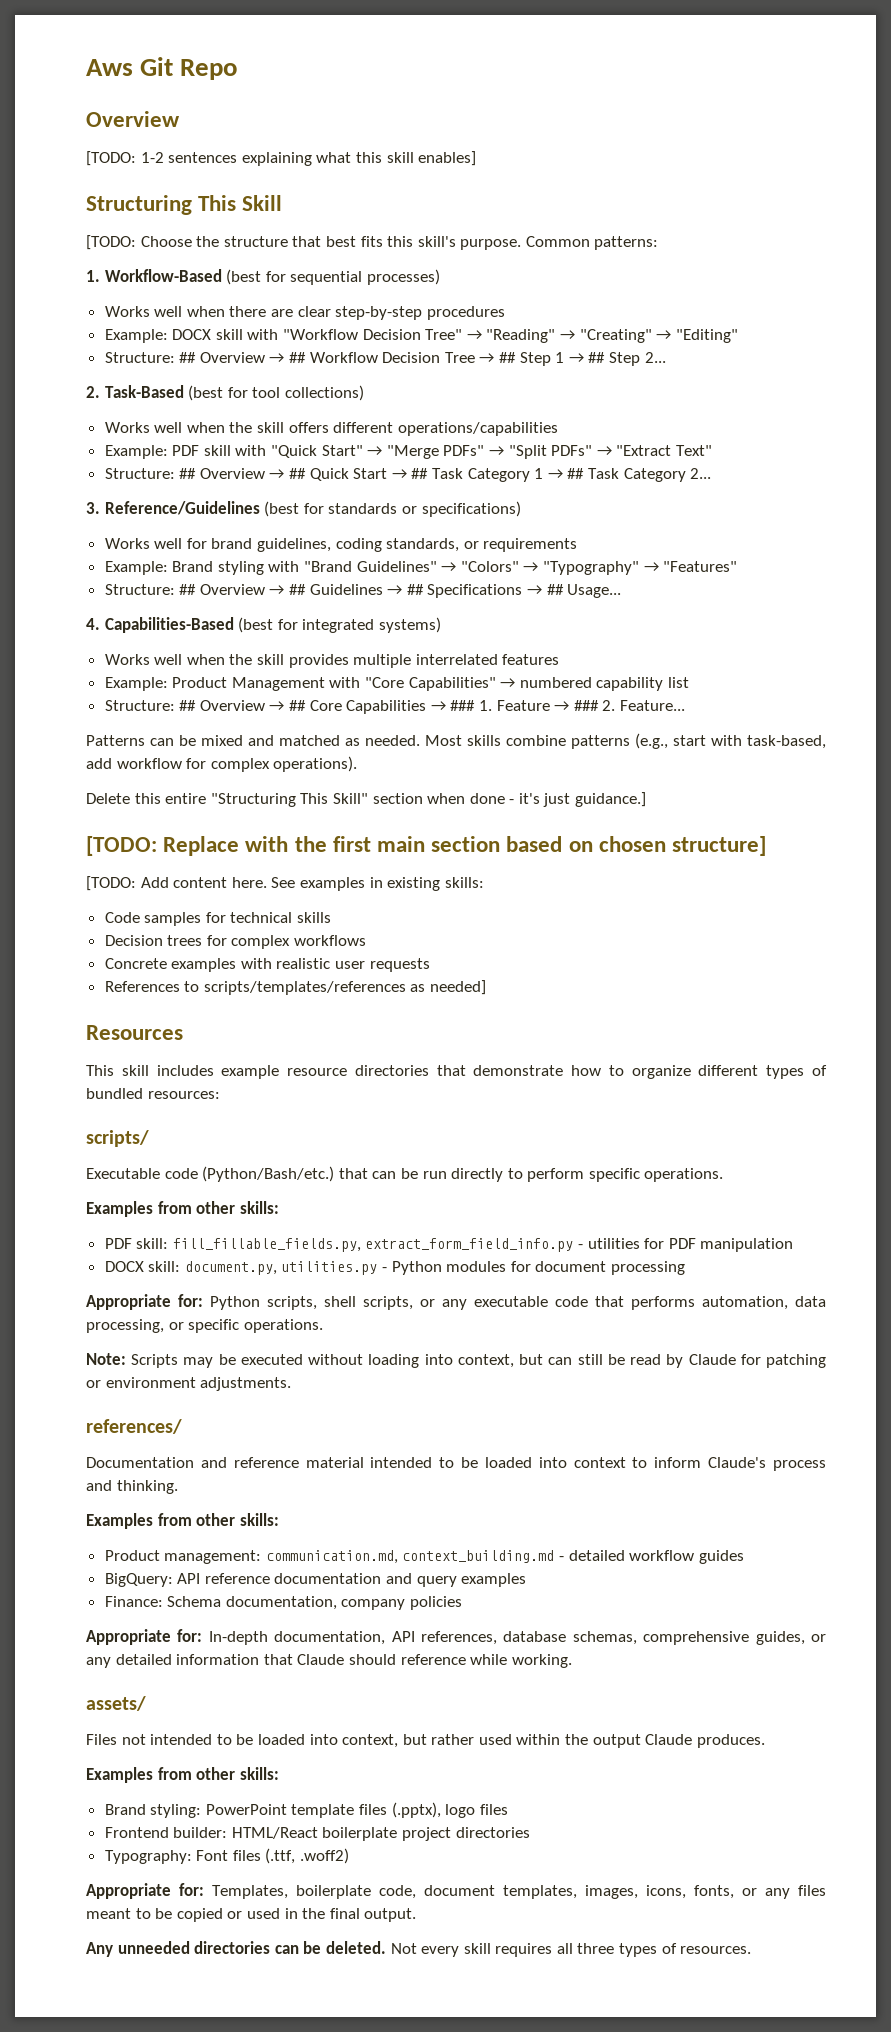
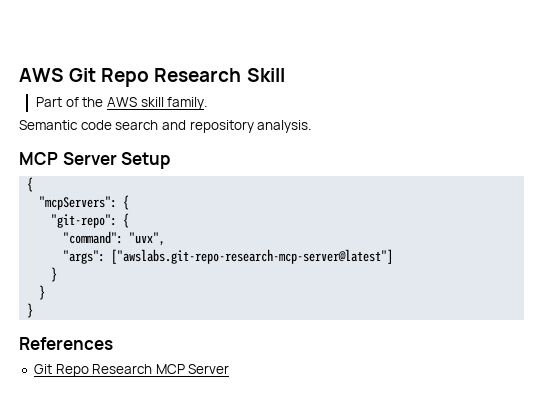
[86,57,239,80] [86,111,180,127] [86,151,477,166] [86,195,283,215] [86,235,659,250] [86,269,440,285] [104,306,505,320] [104,329,738,343] [104,352,666,366] [86,385,364,401] [104,422,558,436] [104,445,712,459] [104,468,712,482] [86,501,521,517] [104,538,578,552] [104,561,738,575] [104,584,622,598] [86,617,441,633] [104,654,560,668] [104,677,690,691] [104,700,685,714] [86,733,826,749] [86,756,358,772] [86,792,647,807] [86,836,767,856] [86,876,484,891] [104,912,332,926] [104,935,367,949] [104,958,430,972] [104,980,487,995] [86,1025,183,1040] [86,1065,827,1079] [86,1088,220,1099] [86,1130,149,1147] [86,1166,724,1182] [86,1201,279,1217] [104,1238,794,1252] [104,1261,686,1275] [86,1294,826,1310] [86,1319,323,1333] [86,1353,827,1368] [86,1377,292,1391] [86,1419,182,1434] [86,1457,826,1471] [86,1480,178,1494] [86,1513,279,1529] [104,1550,744,1564] [104,1573,527,1587] [104,1596,463,1610] [86,1629,826,1645] [86,1654,572,1668] [86,1696,146,1711] [86,1734,765,1748] [86,1767,279,1783] [104,1802,508,1818] [104,1827,530,1841] [104,1848,350,1864] [86,1883,826,1899] [86,1908,417,1922] [86,1941,752,1957] Aws Git Repo // Overview // [TODO: 1-2 sentences explaining what this skill enables] // Structuring This Skill // [TODO: Choose the structure that best fits this skill's purpose. Common patterns: // 1. Workflow-Based (best for sequential processes) // Works well when there are clear step-by-step procedures // Example: DOCX skill with "Workflow Decision Tree" → "Reading" → "Creating" → "Editing" // Structure: ## Overview → ## Workflow Decision Tree → ## Step 1 → ## Step 2... // 2. Task-Based (best for tool collections) // Works well when the skill offers different operations/capabilities // Example: PDF skill with "Quick Start" → "Merge PDFs" → "Split PDFs" → "Extract Text" // Structure: ## Overview → ## Quick Start → ## Task Category 1 → ## Task Category 2... // 3. Reference/Guidelines (best for standards or specifications) // Works well for brand guidelines, coding standards, or requirements // Example: Brand styling with "Brand Guidelines" → "Colors" → "Typography" → "Features" // Structure: ## Overview → ## Guidelines → ## Specifications → ## Usage... // 4. Capabilities-Based (best for integrated systems) // Works well when the skill provides multiple interrelated features // Example: Product Management with "Core Capabilities" → numbered capability list // Structure: ## Overview → ## Core Capabilities → ### 1. Feature → ### 2. Feature... // Patterns can be mixed and matched as needed. Most skills combine patterns (e.g., start with task-based, add workflow for complex operations). // Delete this entire "Structuring This Skill" section when done - it's just guidance.] // [TODO: Replace with the first main section based on chosen structure] // [TODO: Add content here. See examples in existing skills: // Code samples for technical skills // Decision trees for complex workflows // Concrete examples with realistic user requests // References to scripts/templates/references as needed] // Resources // This skill includes example resource directories that demonstrate how to organize different types of bundled resources: // scripts/ // Executable code (Python/Bash/etc.) that can be run directly to perform specific operations. // Examples from other skills: // PDF skill: fill_fillable_fields.py, extract_form_field_info.py - utilities for PDF manipulation // DOCX skill: document.py, utilities.py - Python modules for document processing // Appropriate for: Python scripts, shell scripts, or any executable code that performs automation, data processing, or specific operations. // Note: Scripts may be executed without loading into context, but can still be read by Claude for patching or environment adjustments. // references/ // Documentation and reference material intended to be loaded into context to inform Claude's process and thinking. // Examples from other skills: // Product management: communication.md, context_building.md - detailed workflow guides // BigQuery: API reference documentation and query examples // Finance: Schema documentation, company policies // Appropriate for: In-depth documentation, API references, database schemas, comprehensive guides, or any detailed information that Claude should reference while working. // assets/ // Files not intended to be loaded into context, but rather used within the output Claude produces. // Examples from other skills: // Brand styling: PowerPoint template files (.pptx), logo files // Frontend builder: HTML/React boilerplate project directories // Typography: Font files (.ttf, .woff2) // Appropriate for: Templates, boilerplate code, document templates, images, icons, fonts, or any files meant to be copied or used in the final output. // Any unneeded directories can be deleted. Not every skill requires all three types of resources. -> [19,68,285,87] [35,97,208,110] [19,120,312,133] [19,152,171,169] [27,177,34,192] [39,195,130,210] [51,213,130,228] [63,231,166,246] [63,249,394,264] [51,267,58,282] [39,285,46,300] [27,303,34,318] [19,337,113,350] [33,364,230,377] AWS Git Repo Research Skill // Part of the AWS skill family. // Semantic code search and repository analysis. // MCP Server Setup // { // "mcpServers": { // "git-repo": { // "command": "uvx", // "args": ["awslabs.git-repo-research-mcp-server@latest"] // } // } // } // References // Git Repo Research MCP Server

